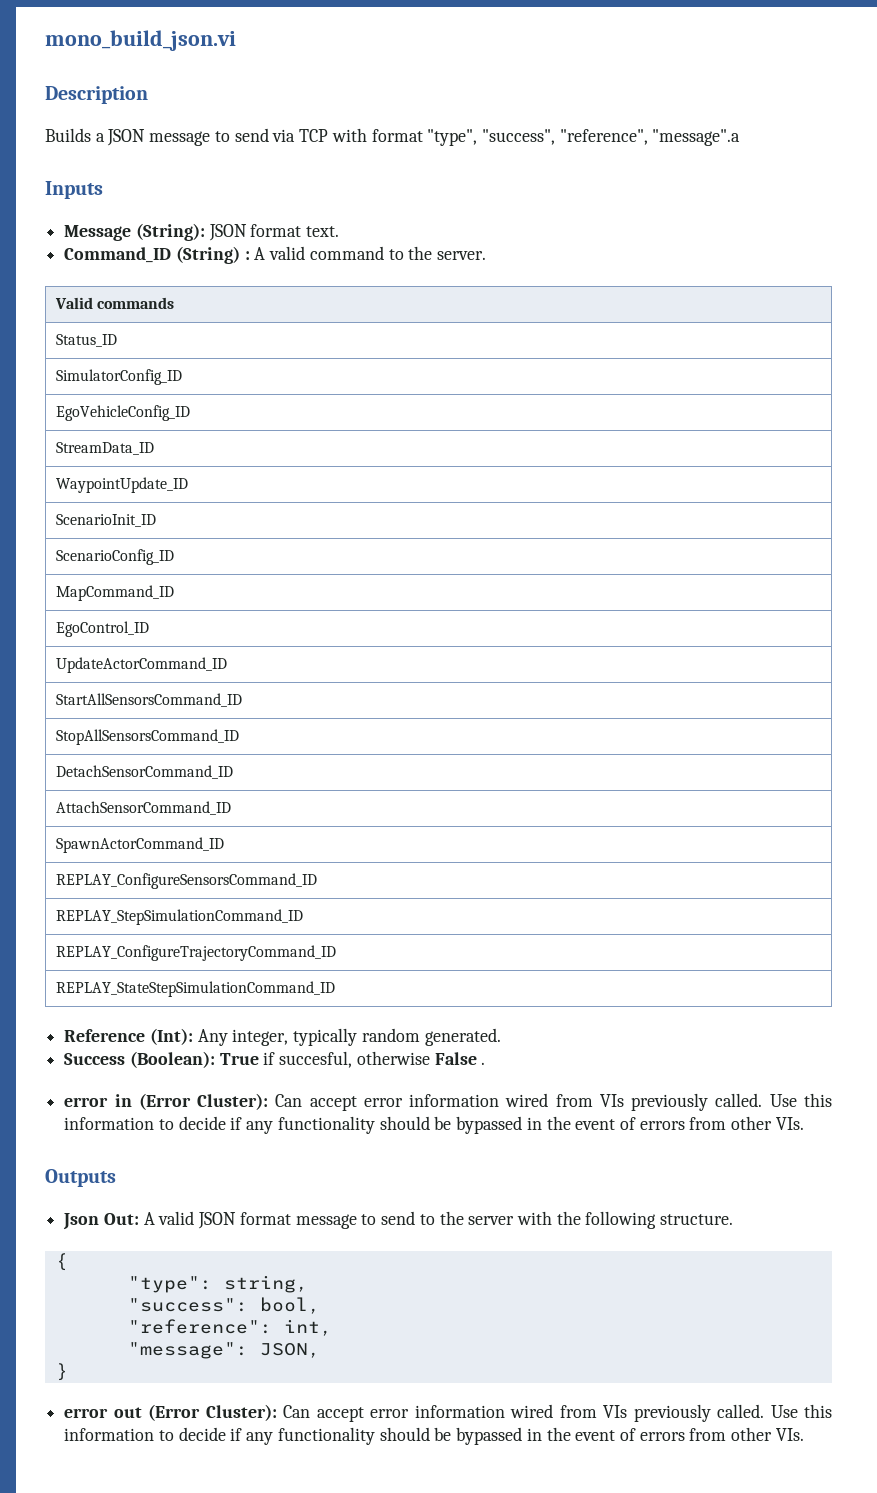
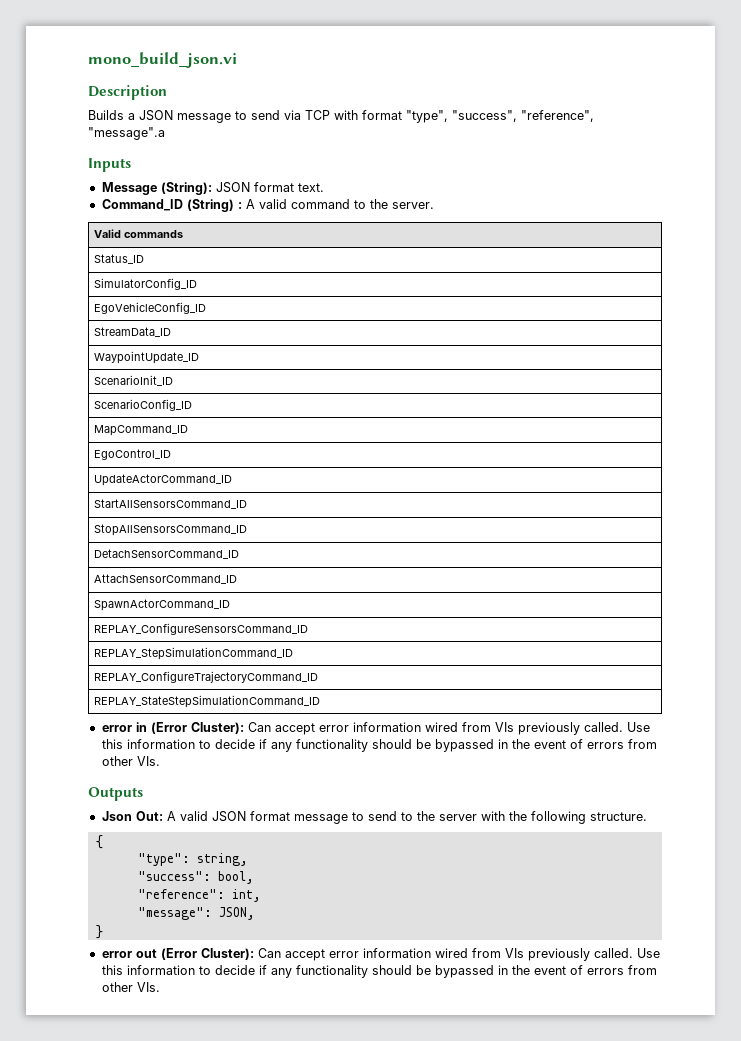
[64,1028,501,1046] [64,1051,486,1068] // Reference (Int): Any integer, typically random generated. // Success (Boolean): True if succesful, otherwise False . -> (321, 701) none

